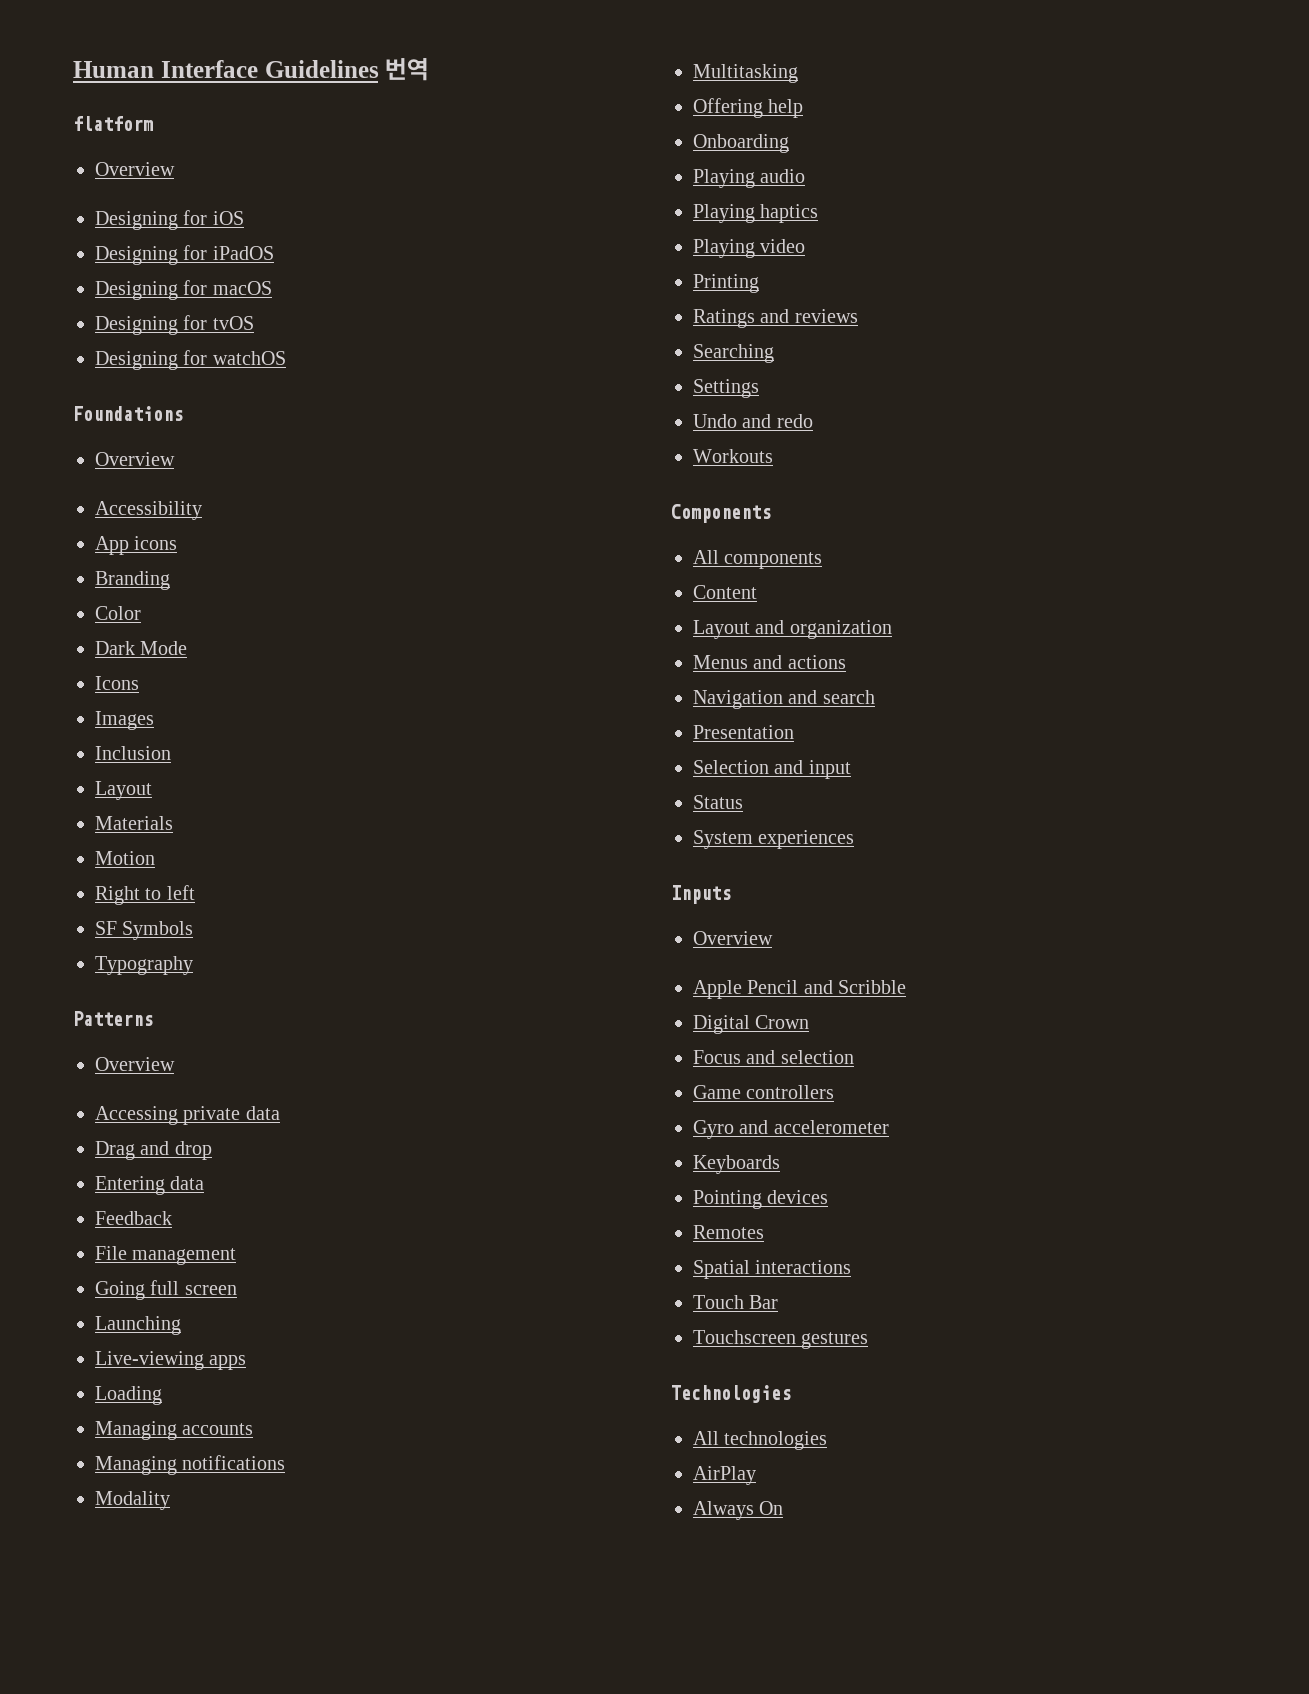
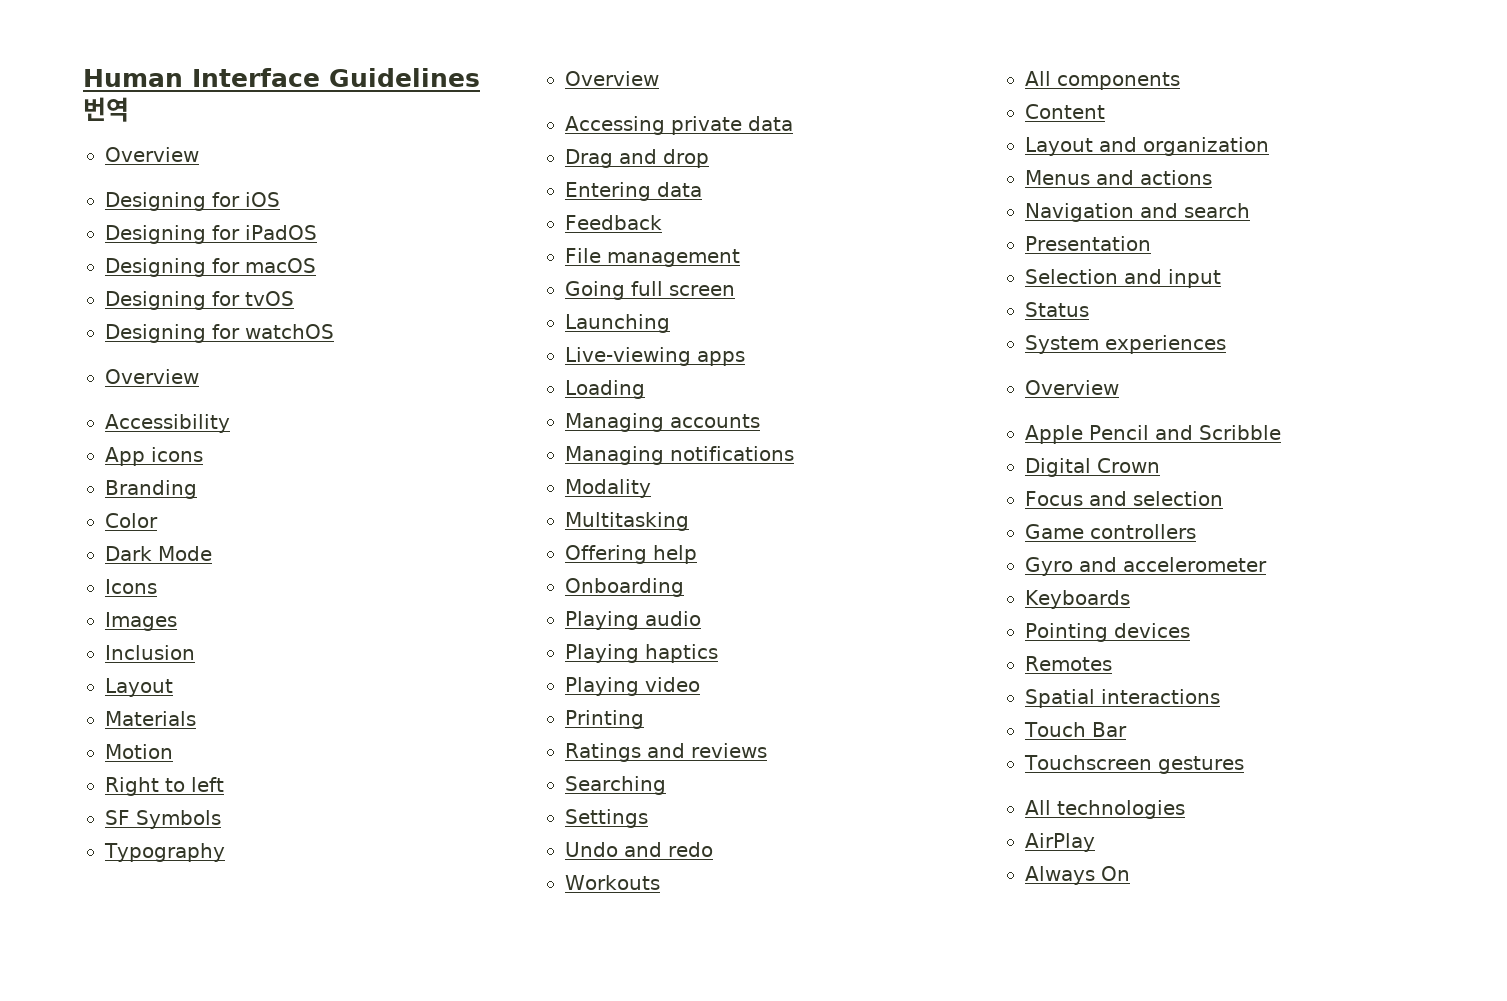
[73,116,153,131] // flatform -> (129, 109) none
[73,406,183,421] // Foundations -> (334, 331) none
[73,1011,153,1026] // Patterns -> (225, 852) none
[671,504,771,523] // Components -> (660, 882) none
[671,885,731,904] // Inputs -> (1226, 344) none
[671,1385,791,1403] // Technologies -> (1244, 765) none

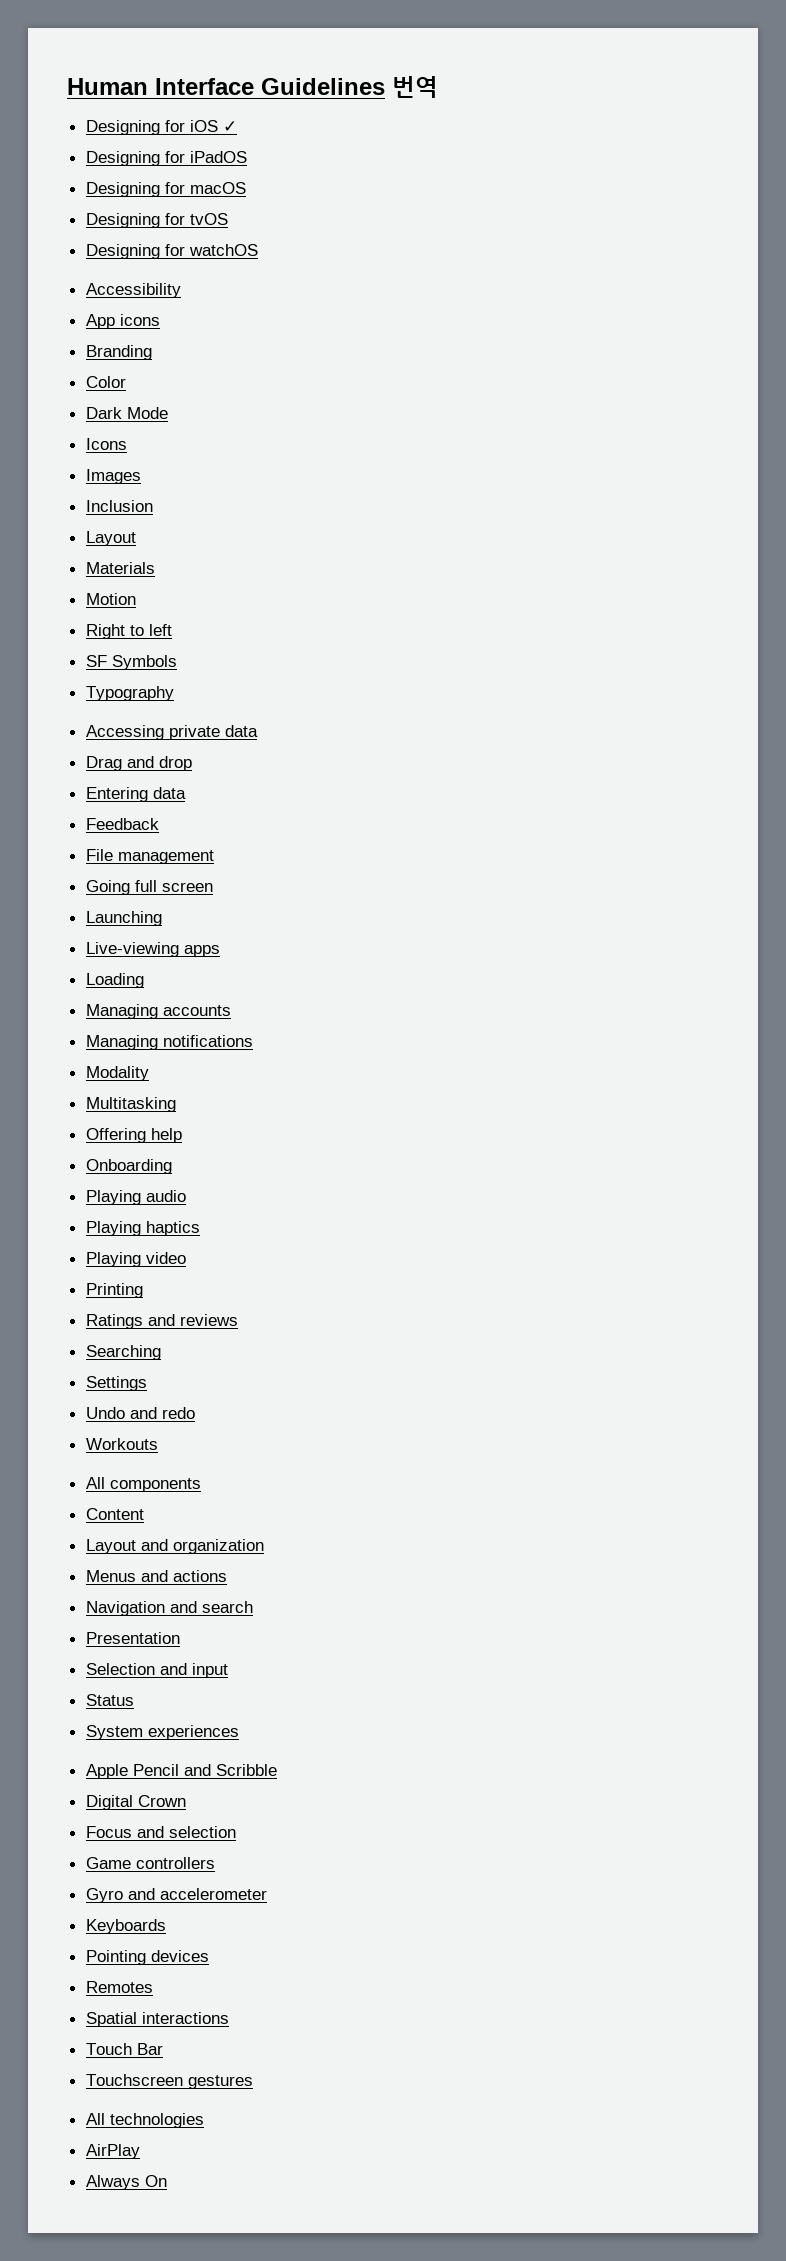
[105,147,199,162] // Overview -> (438, 87) none
(280, 199) none -> [222,121,237,132] ✓
[105,369,199,384] // Overview -> (258, 250) none
[565,71,659,86] // Overview -> (174, 693) none
[1025,380,1119,395] // Overview -> (239, 1732) none

